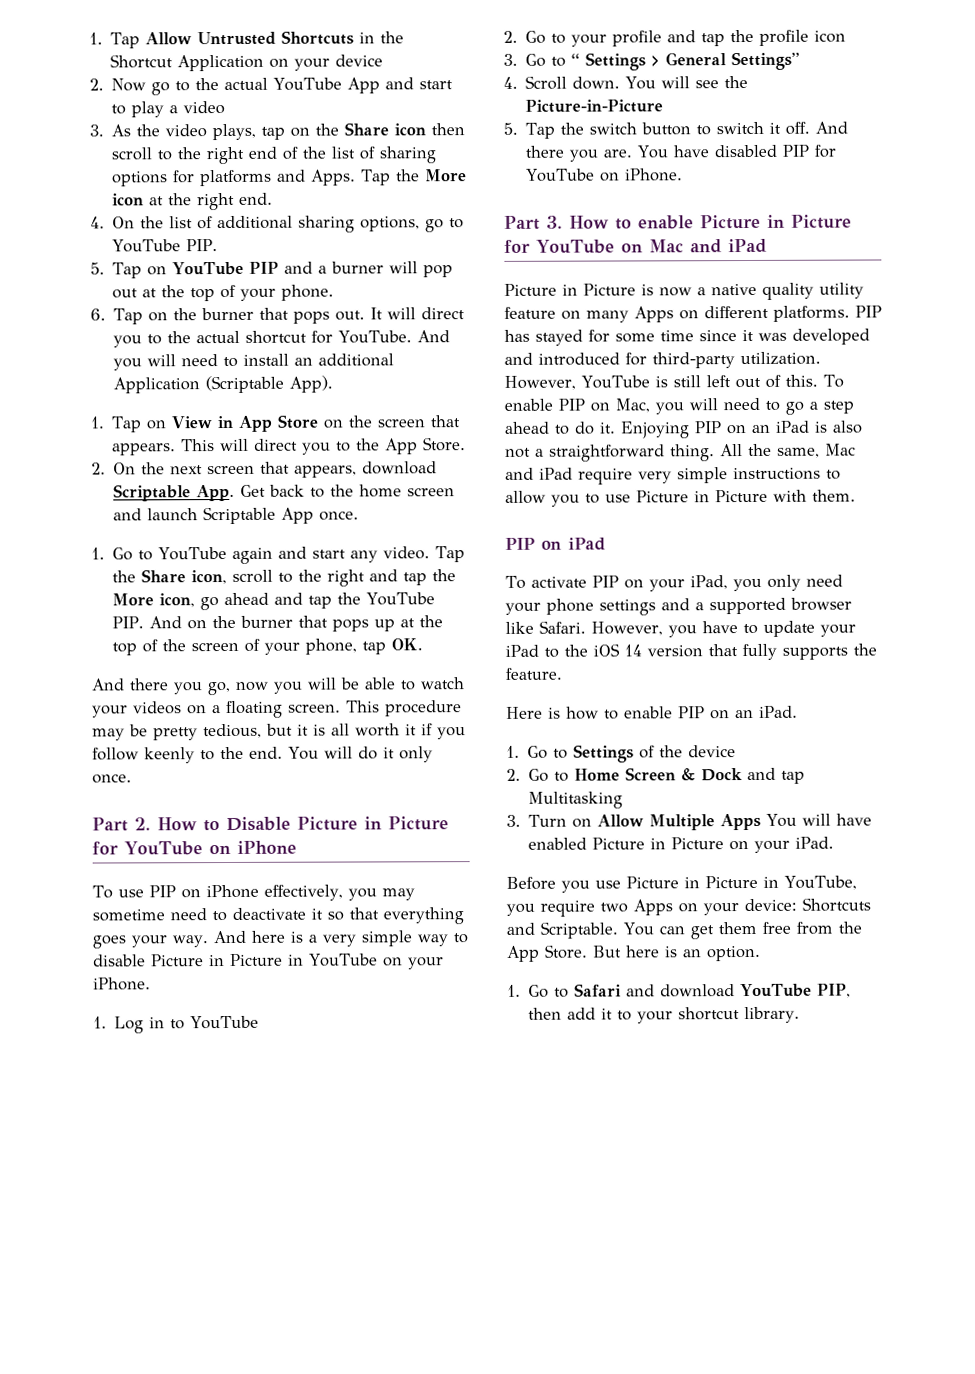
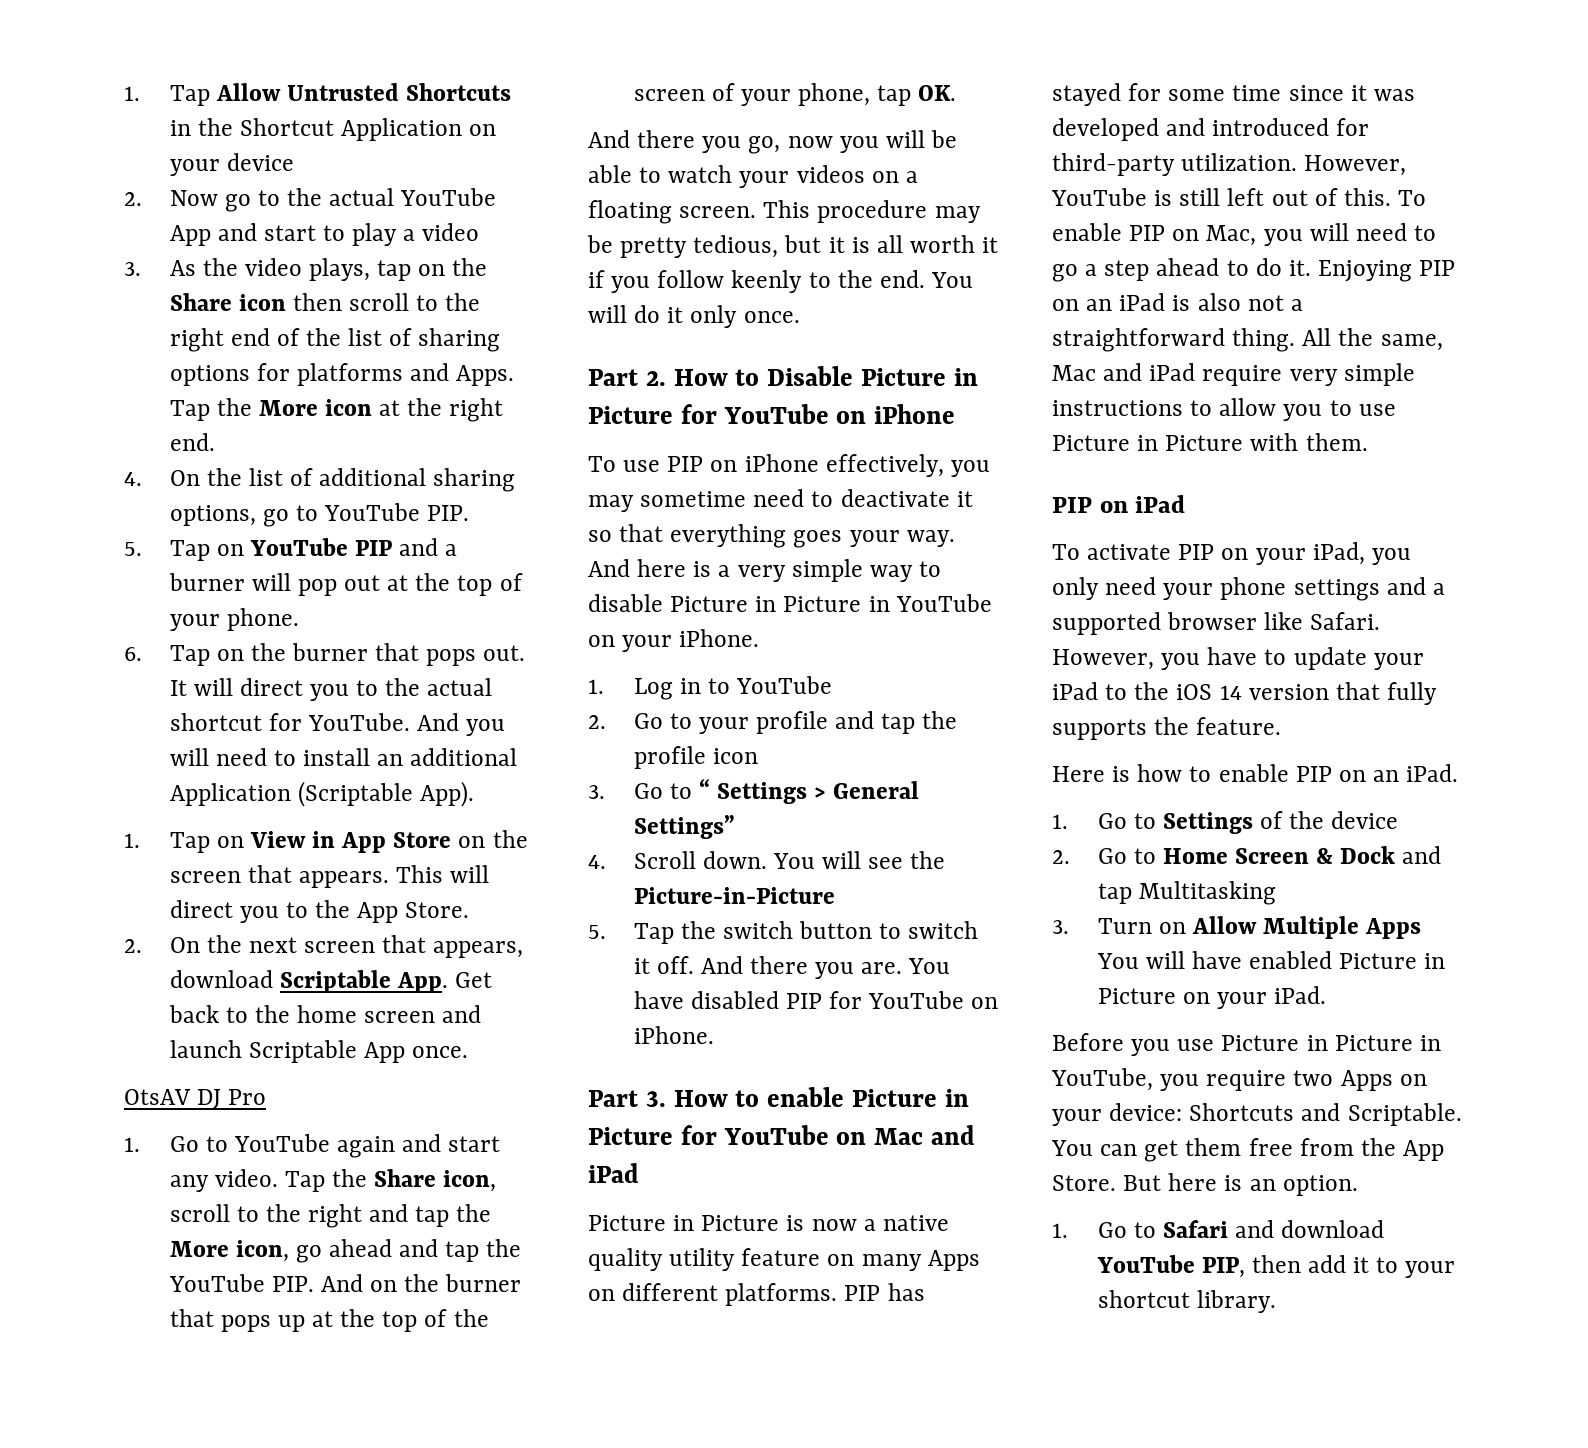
(360, 515) none -> [124,1089,267,1109] // OtsAV DJ Pro

